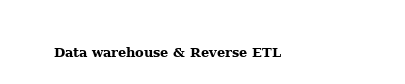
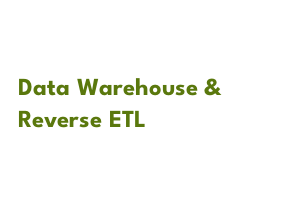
[91,47,168,57] warehouse -> [76,78,198,96] Warehouse

